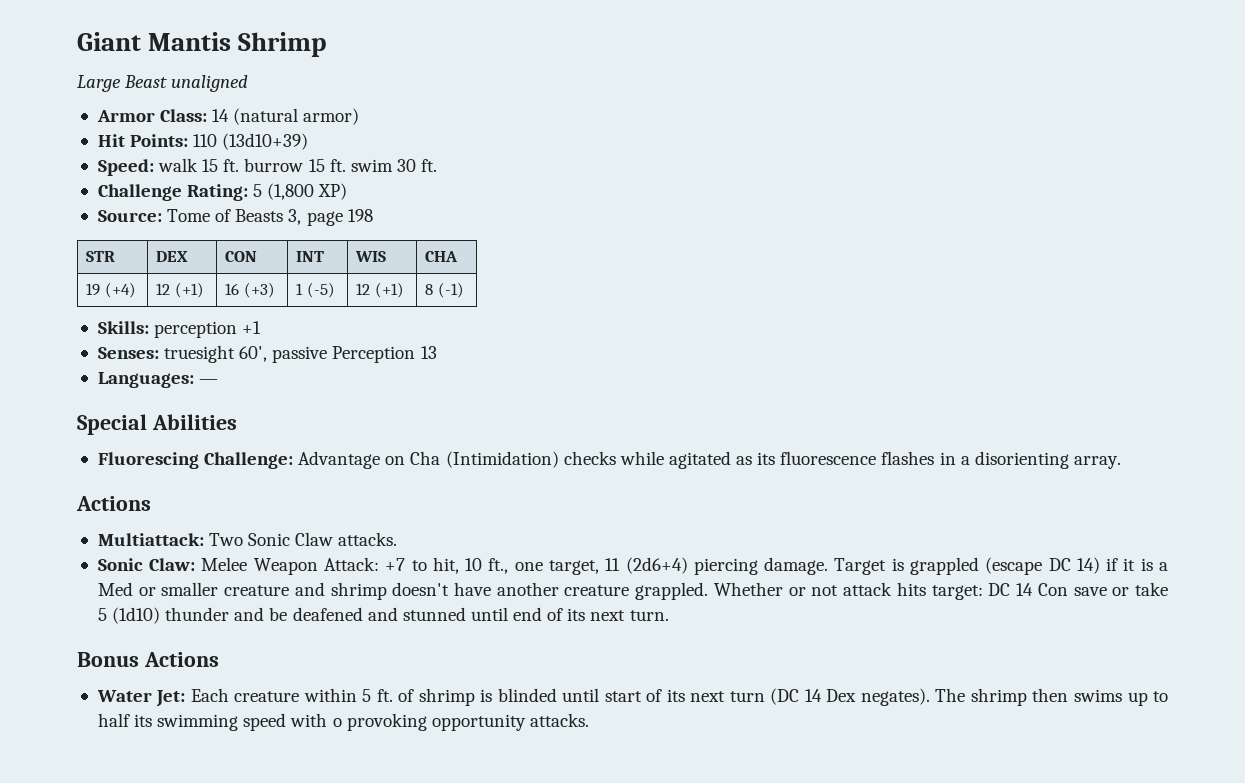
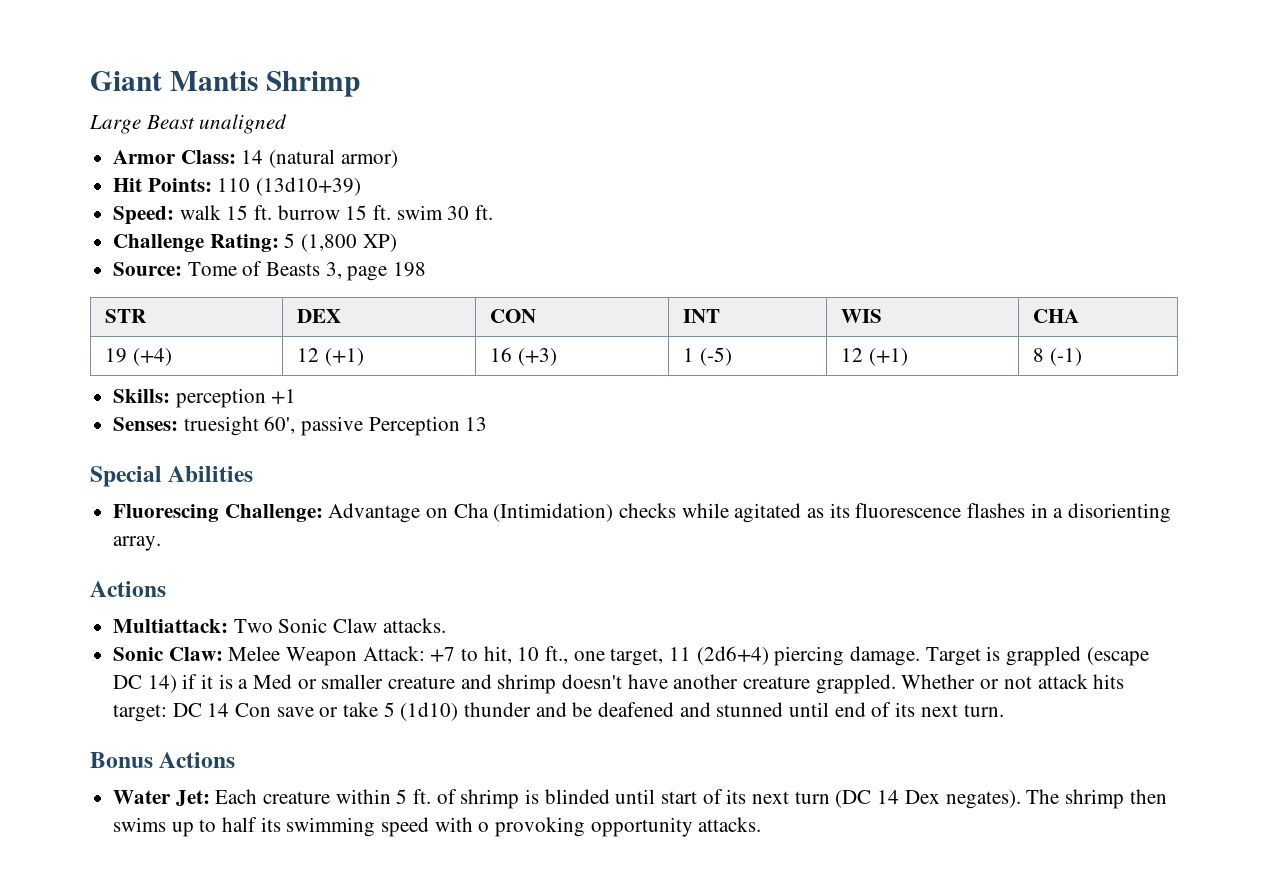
[97,372,219,388] // Languages: — -> (488, 424) none

